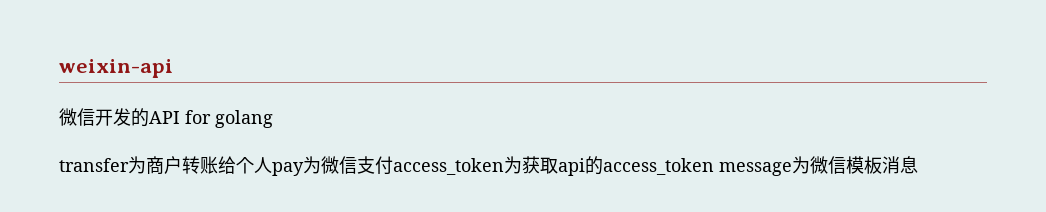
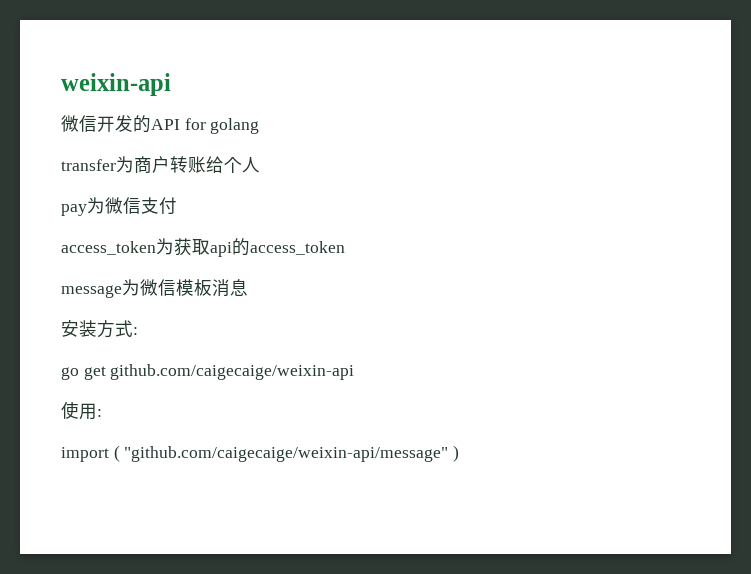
(272, 165) none -> (260, 165) //
(393, 165) none -> (177, 206) //
(714, 166) none -> (345, 248) //
(918, 165) none -> [61,320,138,338] [61,364,355,380] [61,401,102,420] [61,445,460,462] // 安装方式: // go get github.com/caigecaige/weixin-api // 使用: // import ( "github.com/caigecaige/weixin-api/message" )

